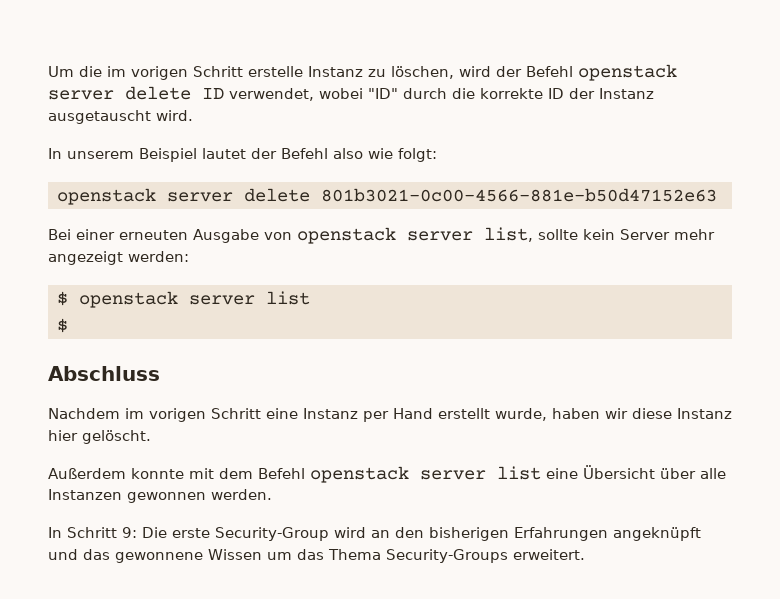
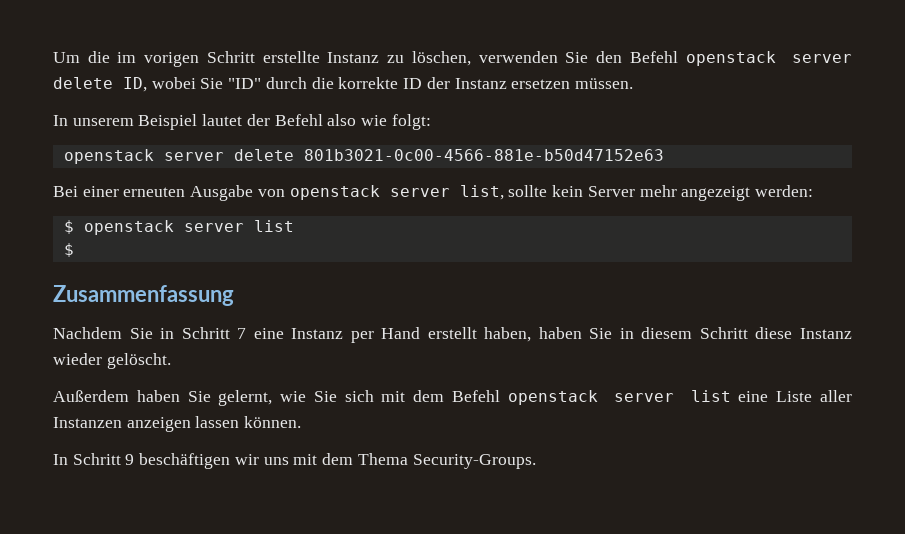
[248,66,303,77] erstelle -> [262,51,320,63] erstellte
[459,66,522,77] wird der -> [478,51,623,63] verwenden Sie den
[202,88,363,101] ID verwendet, wobei -> [123,77,224,92] ID, wobei Sie
[48,110,193,124] ausgetauscht wird. -> [511,78,633,89] ersetzen müssen.
[48,366,160,381] Abschluss -> [53,285,234,306] Zusammenfassung
[125,408,261,422] im vorigen Schritt -> [129,327,247,339] Sie in Schritt 7
[495,408,628,421] wurde, haben wir -> [484,327,748,342] haben, haben Sie in diesem Schritt
[48,430,78,441] hier -> [53,353,102,365] wieder
[131,468,184,479] konnte -> [136,390,374,406] haben Sie gelernt, wie Sie sich
[583,465,726,479] [48,489,272,503] [48,527,701,541] [48,549,585,563] Übersicht über alle Instanzen gewonnen werden. // In Schritt 9: Die erste Security-Group wird an den bisherigen Erfahrungen angeknüpft und das gewonnene Wissen um das Thema Security-Groups erweitert. -> [776,390,853,402] [53,416,302,432] [53,453,536,469] Liste aller Instanzen anzeigen lassen können. // In Schritt 9 beschäftigen wir uns mit dem Thema Security-Groups.

